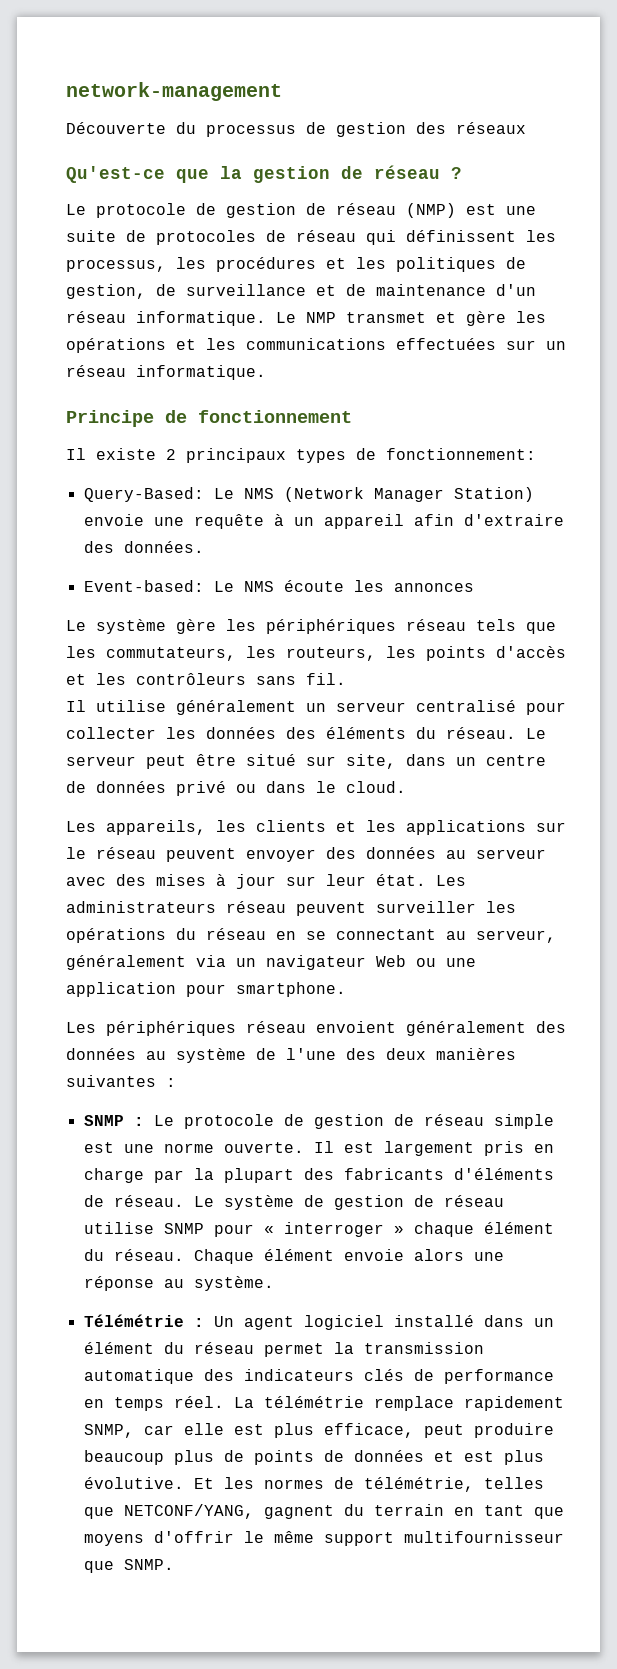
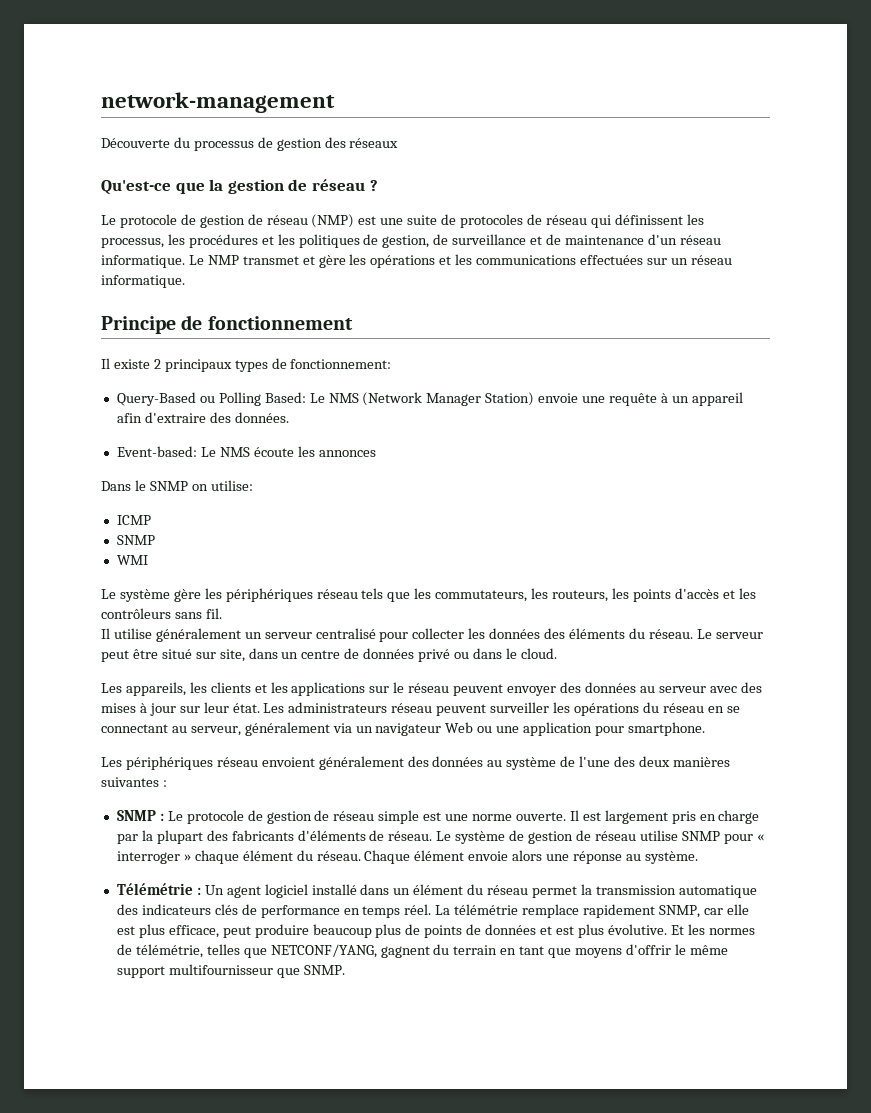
[83,487,204,502] Query-Based: -> [116,392,306,406] Query-Based ou Polling Based:
(474, 587) none -> [101,480,253,491] [116,515,151,525] [116,535,155,545] [116,555,148,565] // Dans le SNMP on utilise: // ICMP // SNMP // WMI

